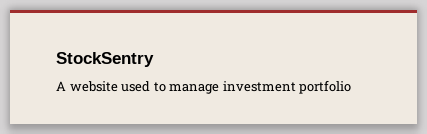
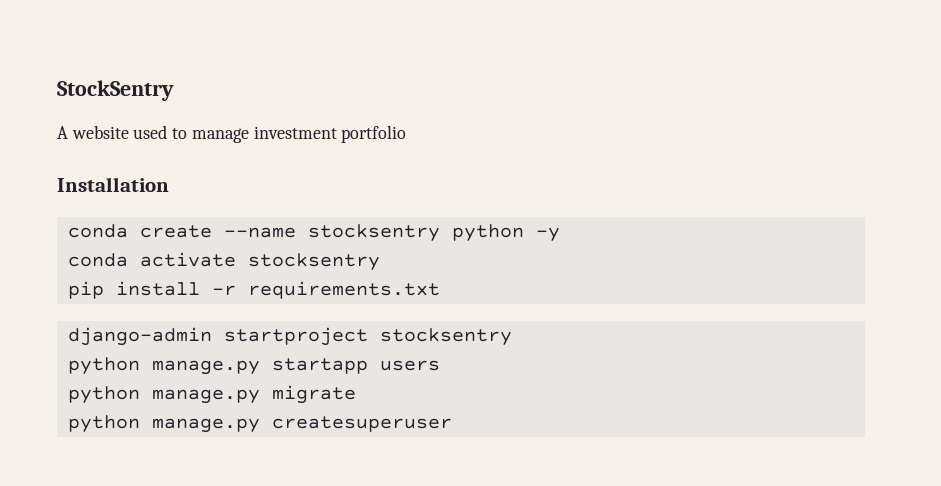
(352, 87) none -> [57,177,169,192] [67,224,560,242] [67,252,380,271] [67,281,440,299] [67,327,512,346] [67,357,440,375] [67,385,356,404] [67,415,452,433] // Installation // conda create --name stocksentry python -y // conda activate stocksentry // pip install -r requirements.txt // django-admin startproject stocksentry // python manage.py startapp users // python manage.py migrate // python manage.py createsuperuser

